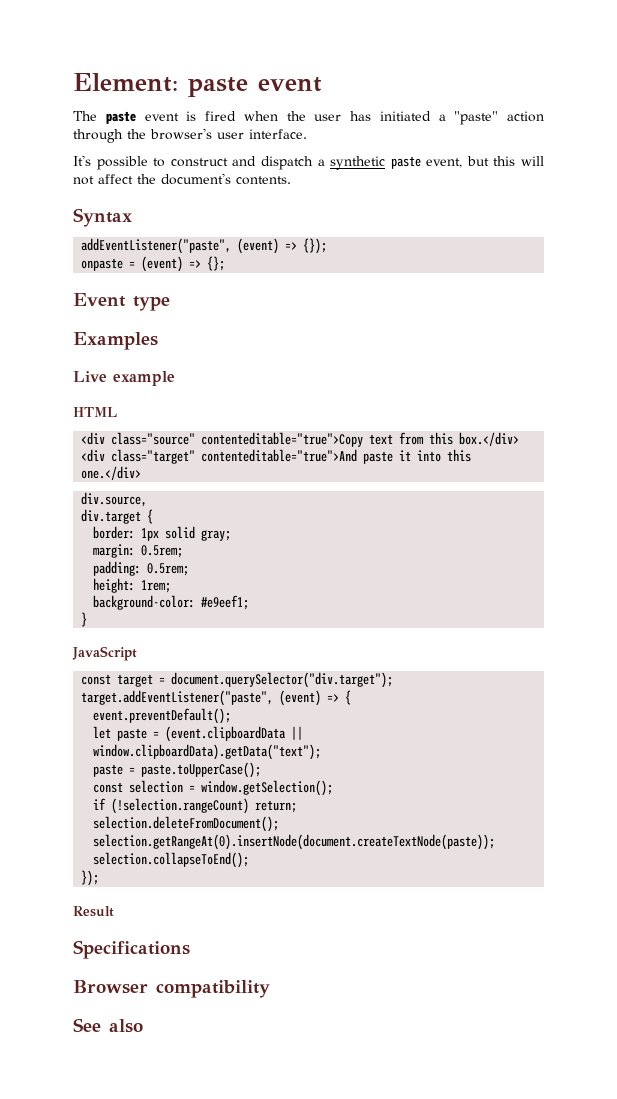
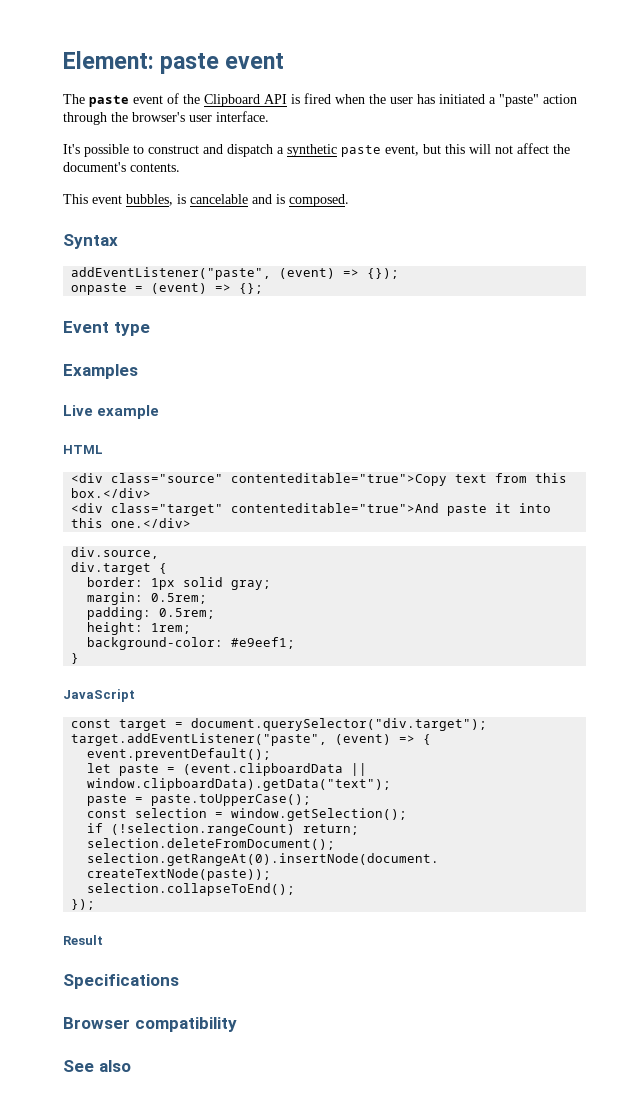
(179, 117) none -> [167,93,287,107] of the Clipboard API
(291, 180) none -> [63,194,349,207] // This event bubbles, is cancelable and is composed.

